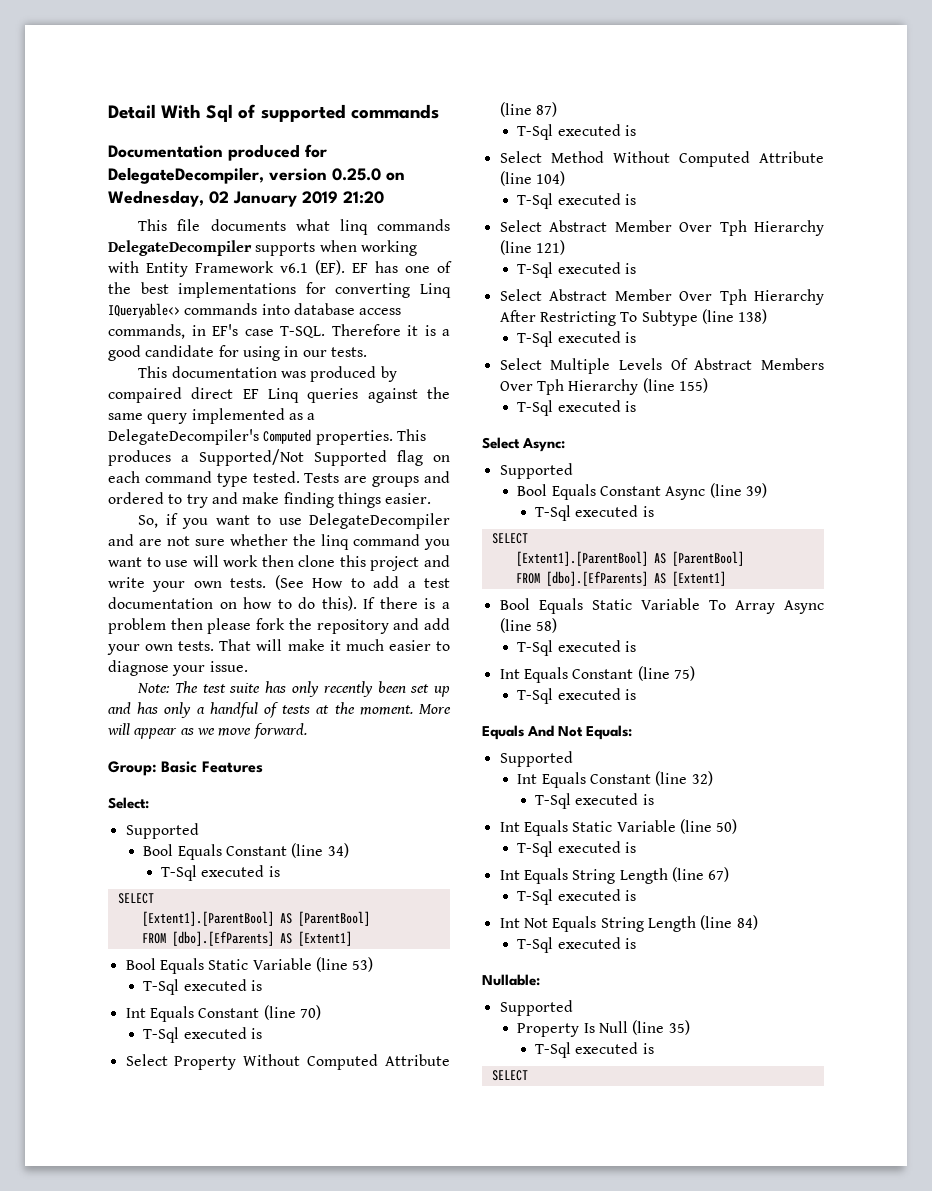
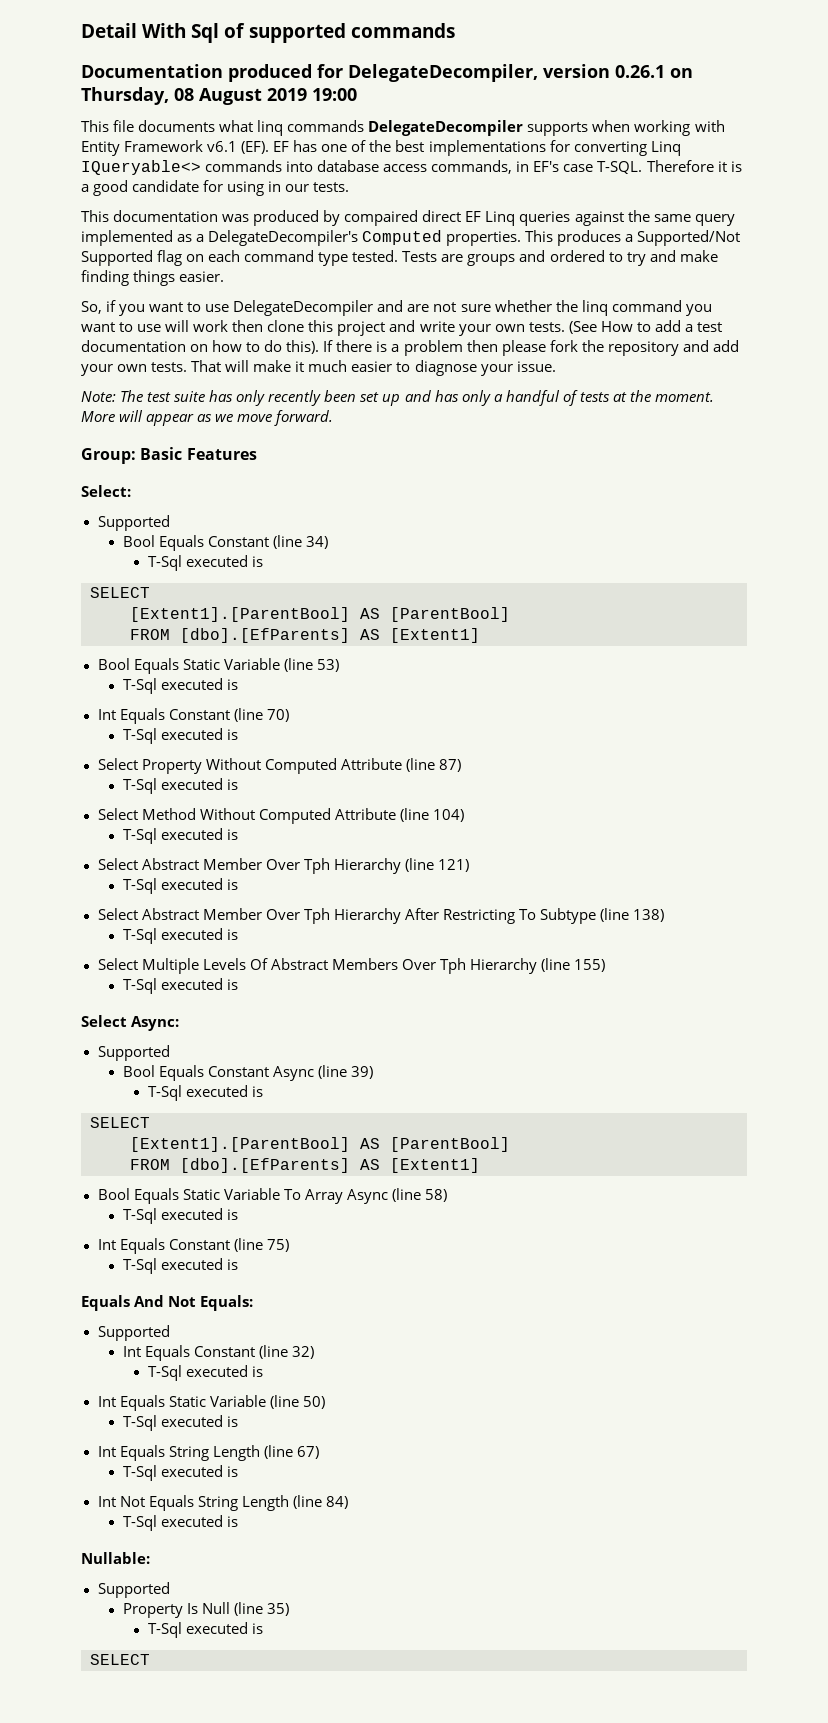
[332,168,405,181] [108,190,384,207] 0.25.0 on Wednesday, 02 January 2019 21:20 -> [615,65,693,78] [81,87,357,105] 0.26.1 on Thursday, 08 August 2019 19:00

